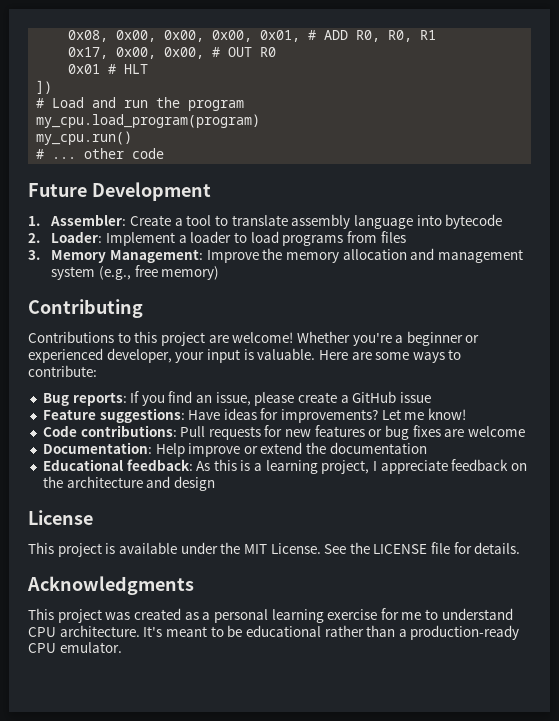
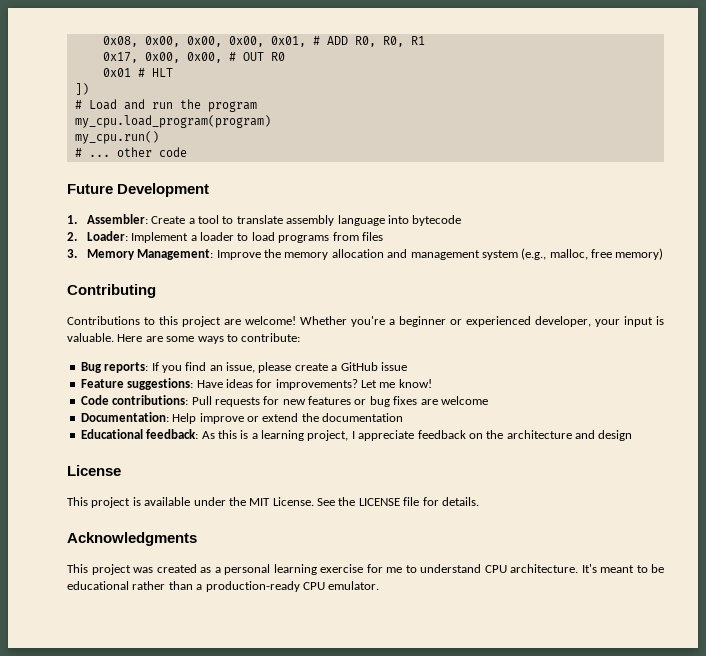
(132, 273) none -> [549,249,588,260] malloc,

